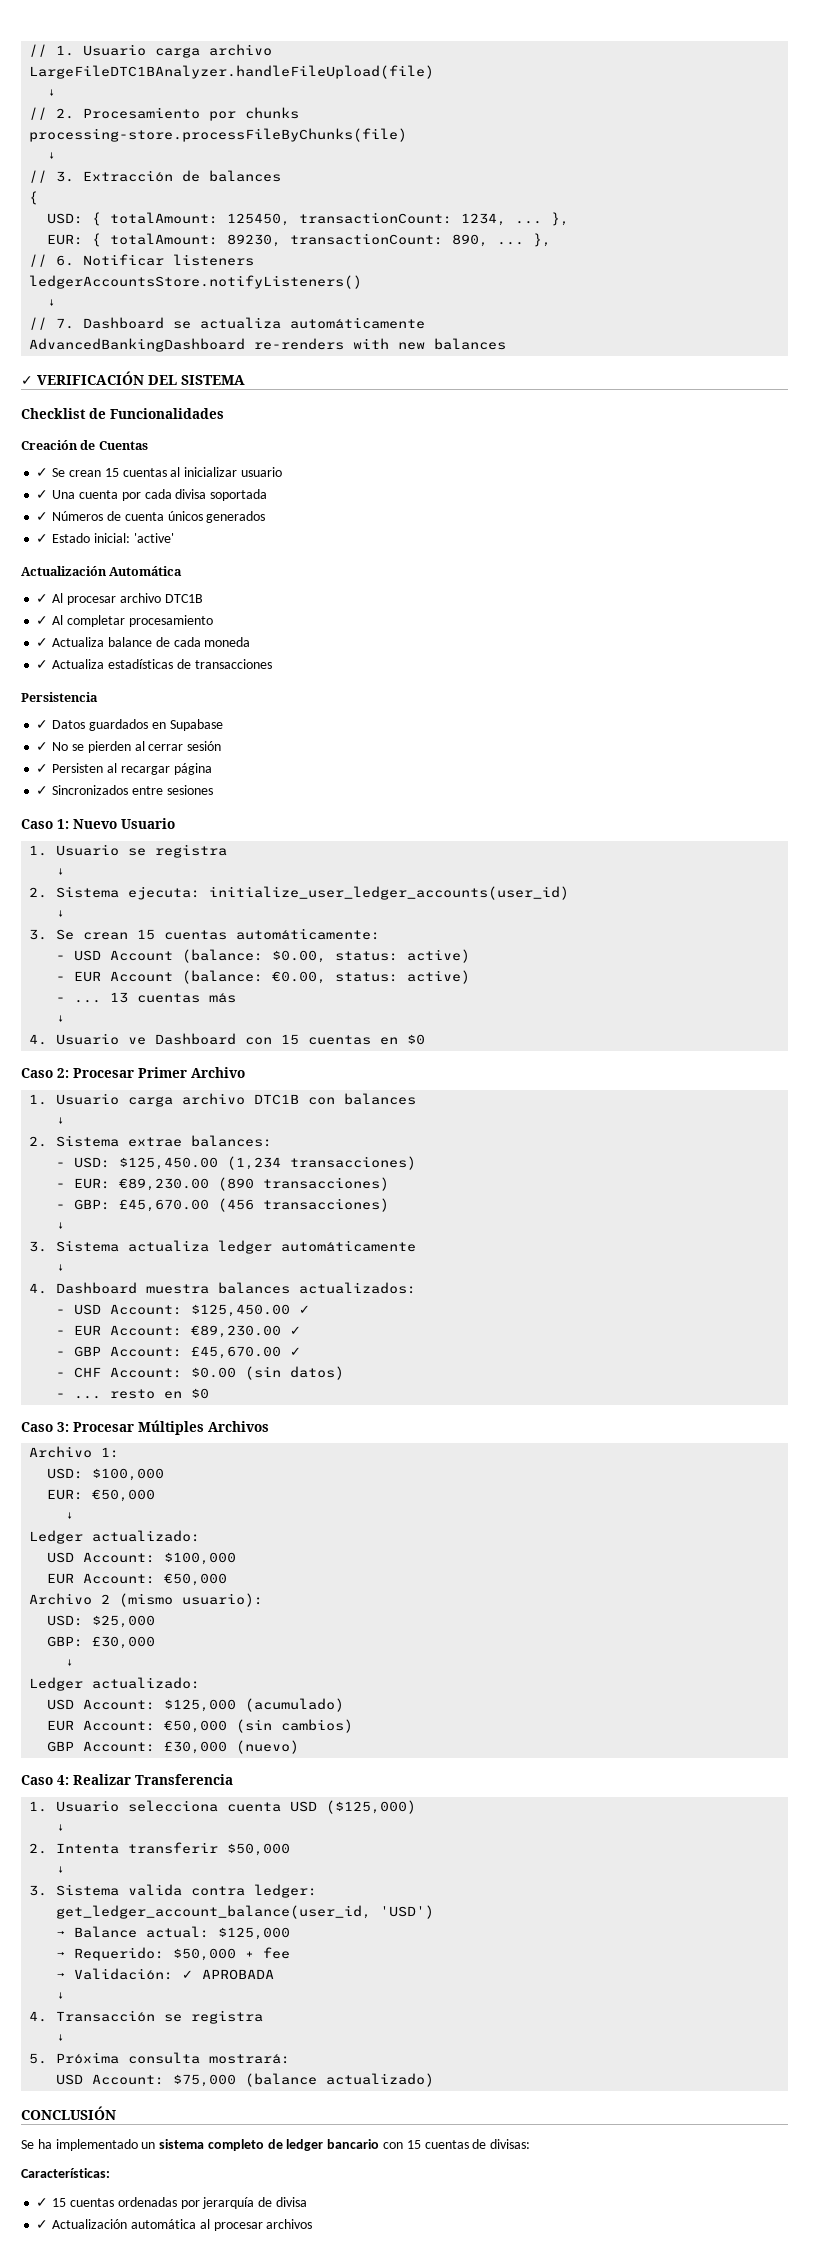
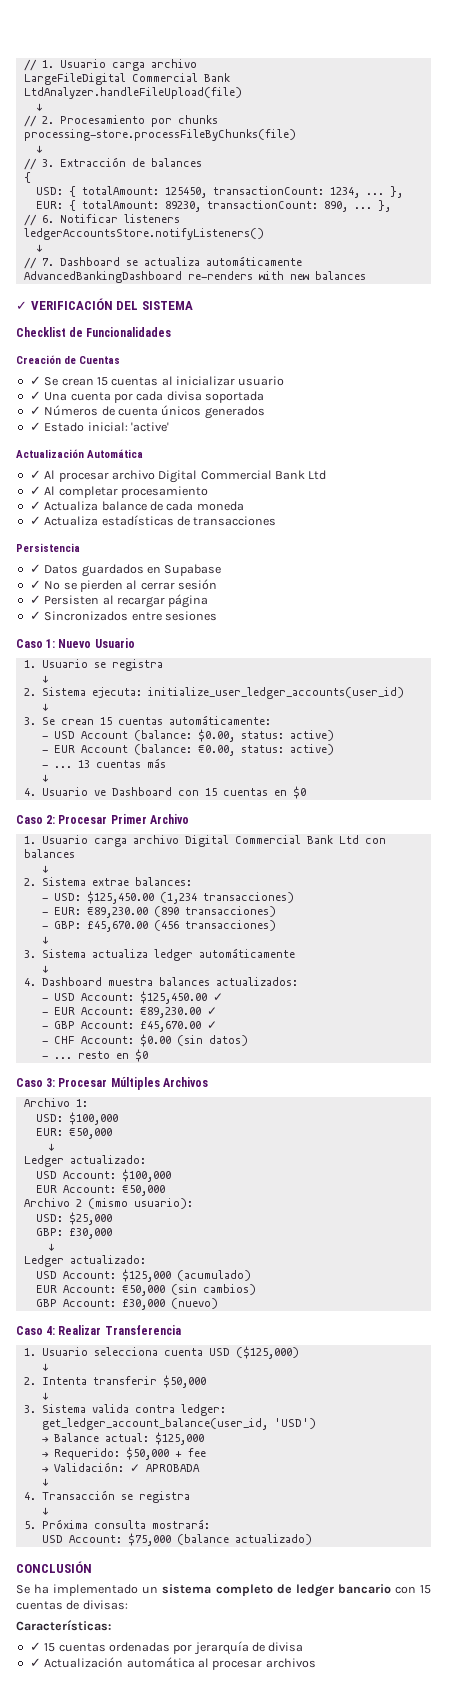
[29,65,435,79] LargeFileDTC1BAnalyzer.handleFileUpload(file) -> [23,73,230,85] [23,87,242,99] LargeFileDigital Commercial Bank LtdAnalyzer.handleFileUpload(file)
[164,594,203,603] DTC1B -> [158,470,327,483] Digital Commercial Bank Ltd
[254,1094,300,1105] DTC1B -> [184,835,359,847] Digital Commercial Bank Ltd

